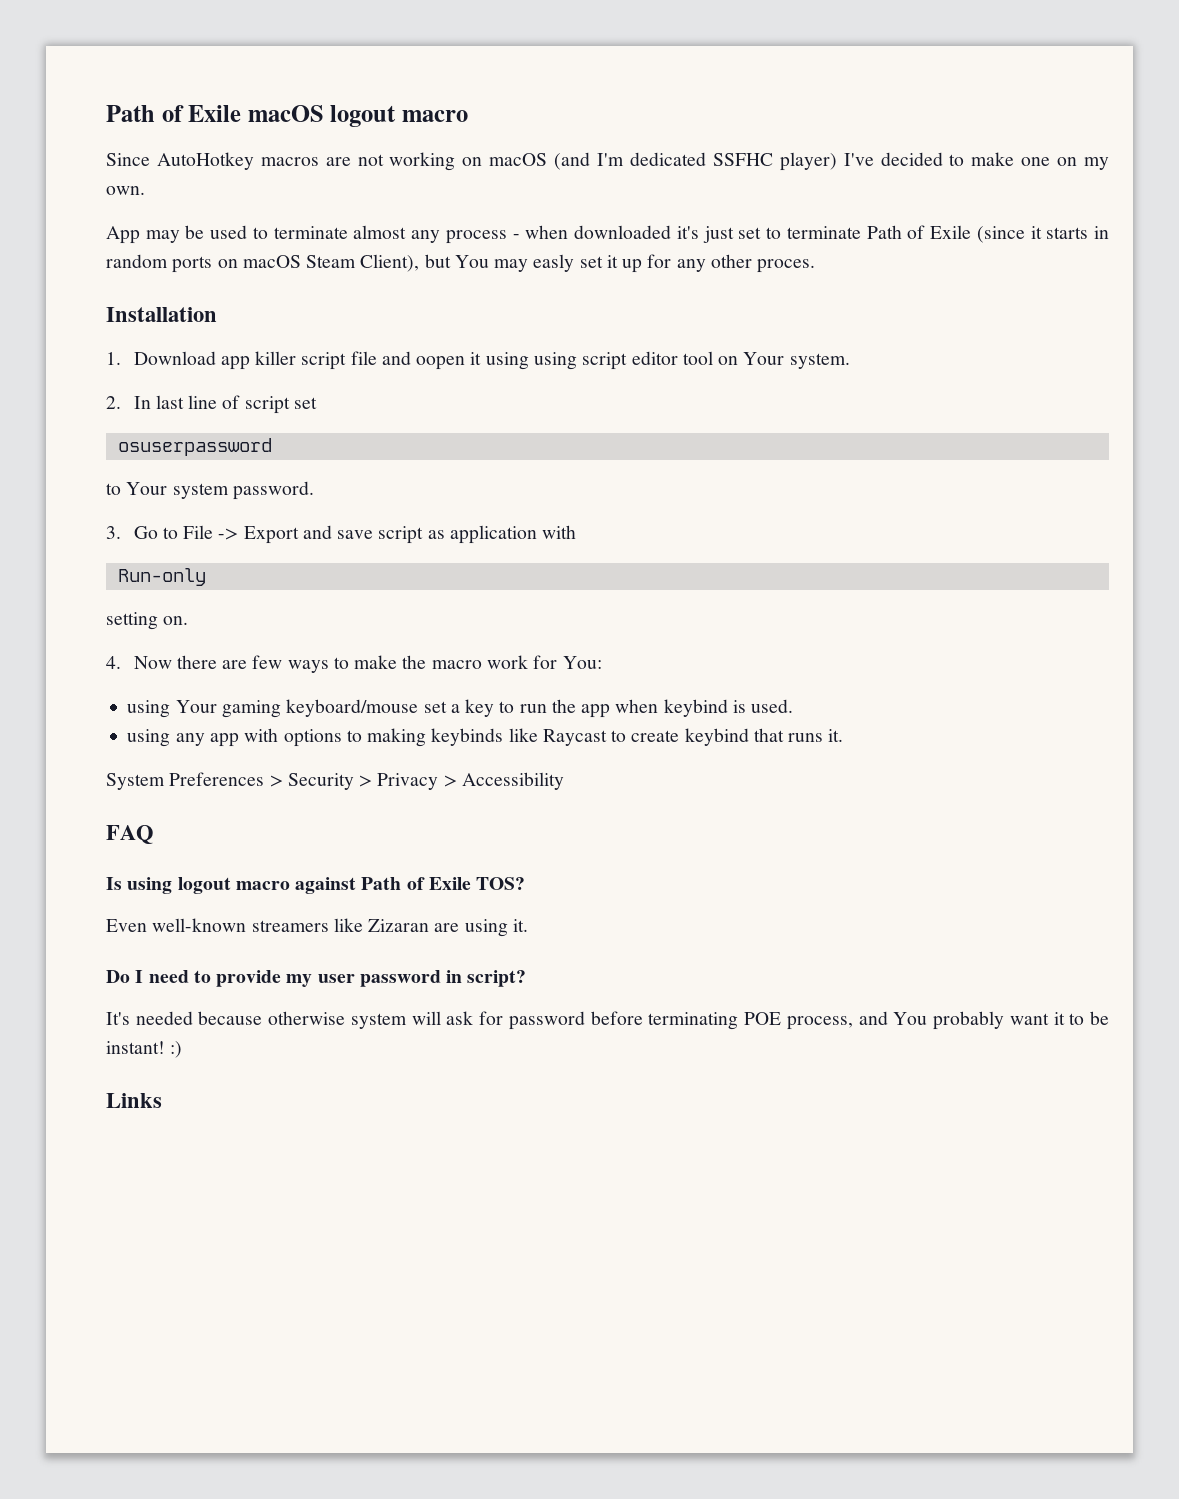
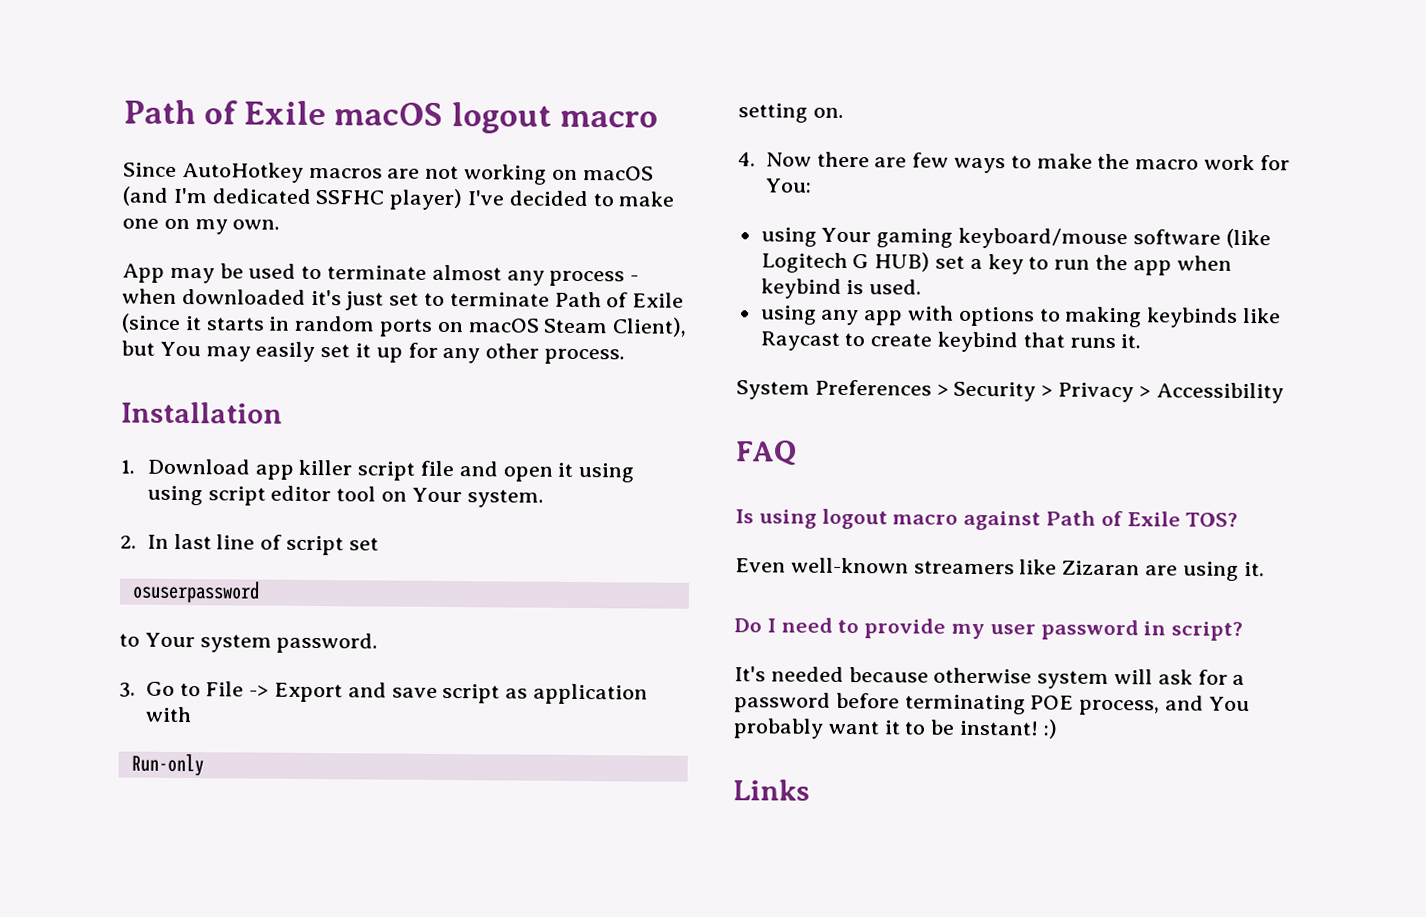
[533,254,575,272] easly -> [255,341,316,363] easily
[757,259,816,273] proces. -> [544,348,626,365] process.
[416,356,466,370] oopen -> [502,466,553,482] open
(419, 708) none -> [1132,228,1271,249] [760,252,931,274] software (like Logitech G HUB)
(504, 1018) none -> [1232,674,1246,686] a

